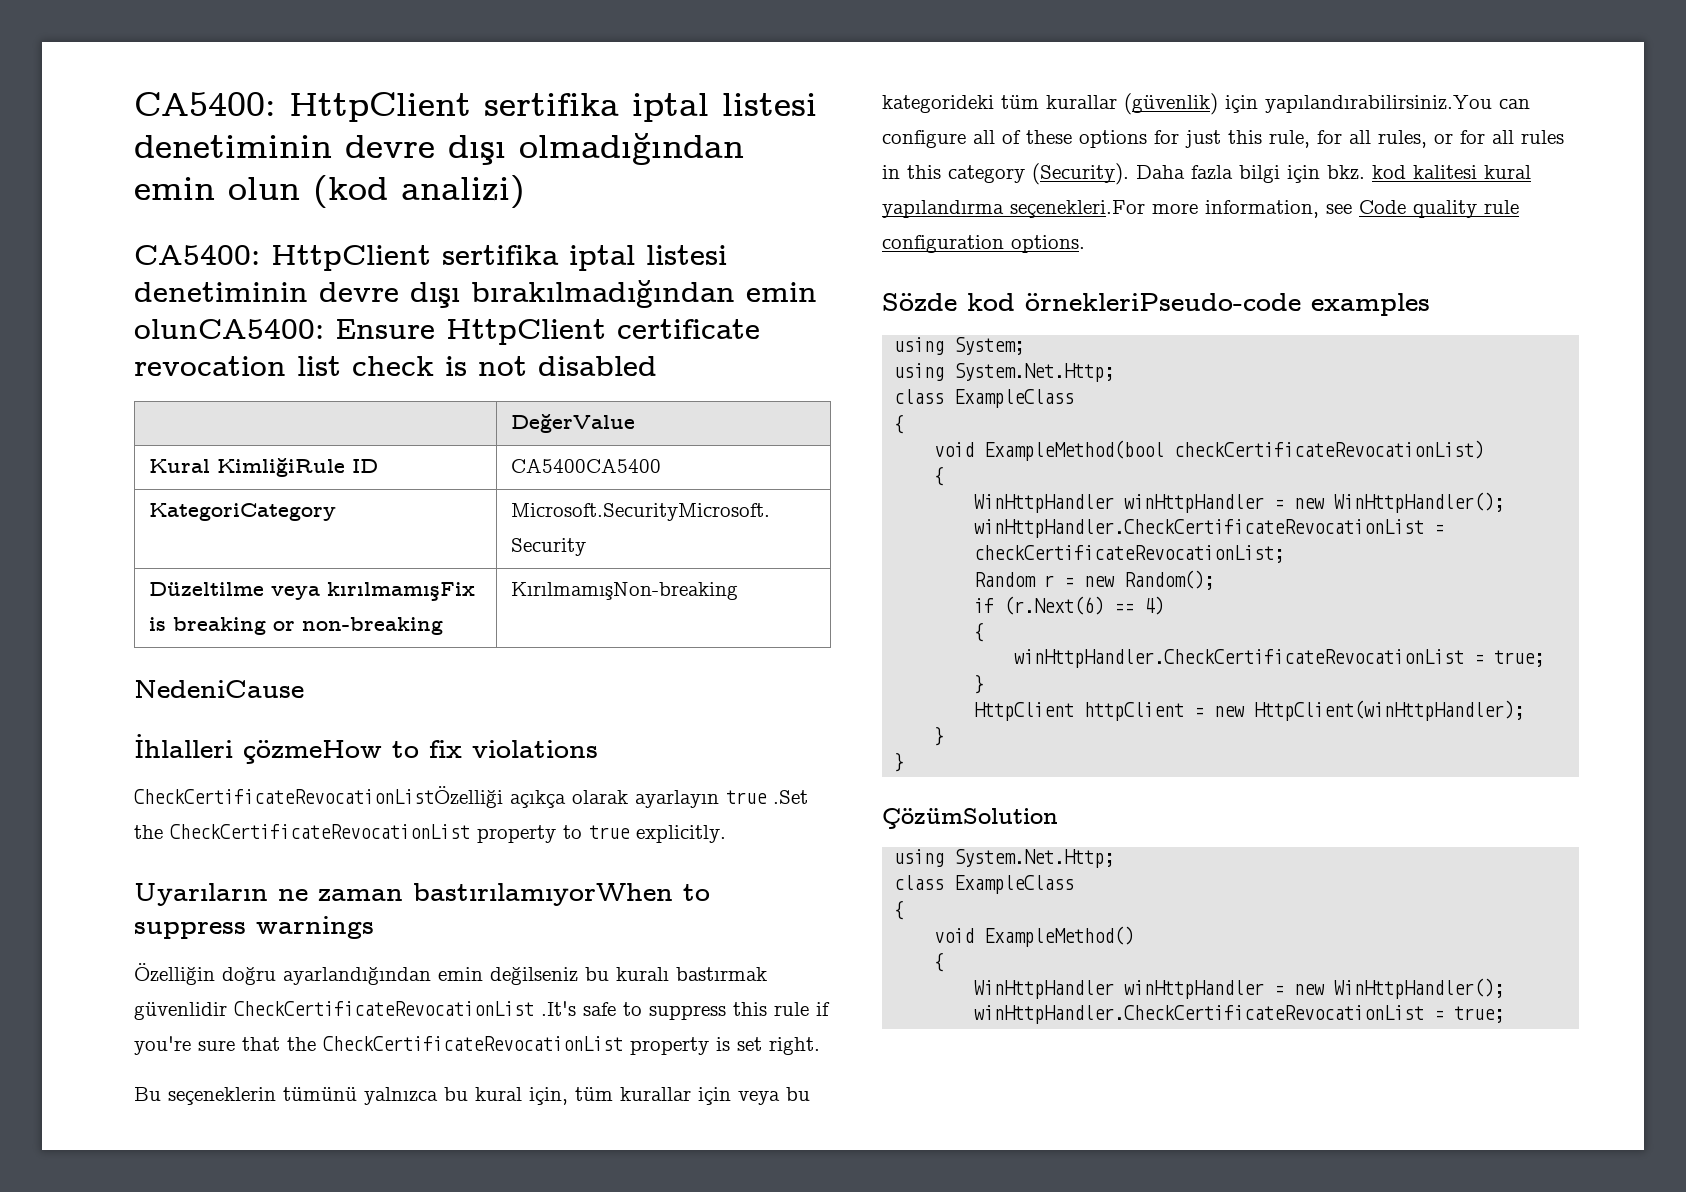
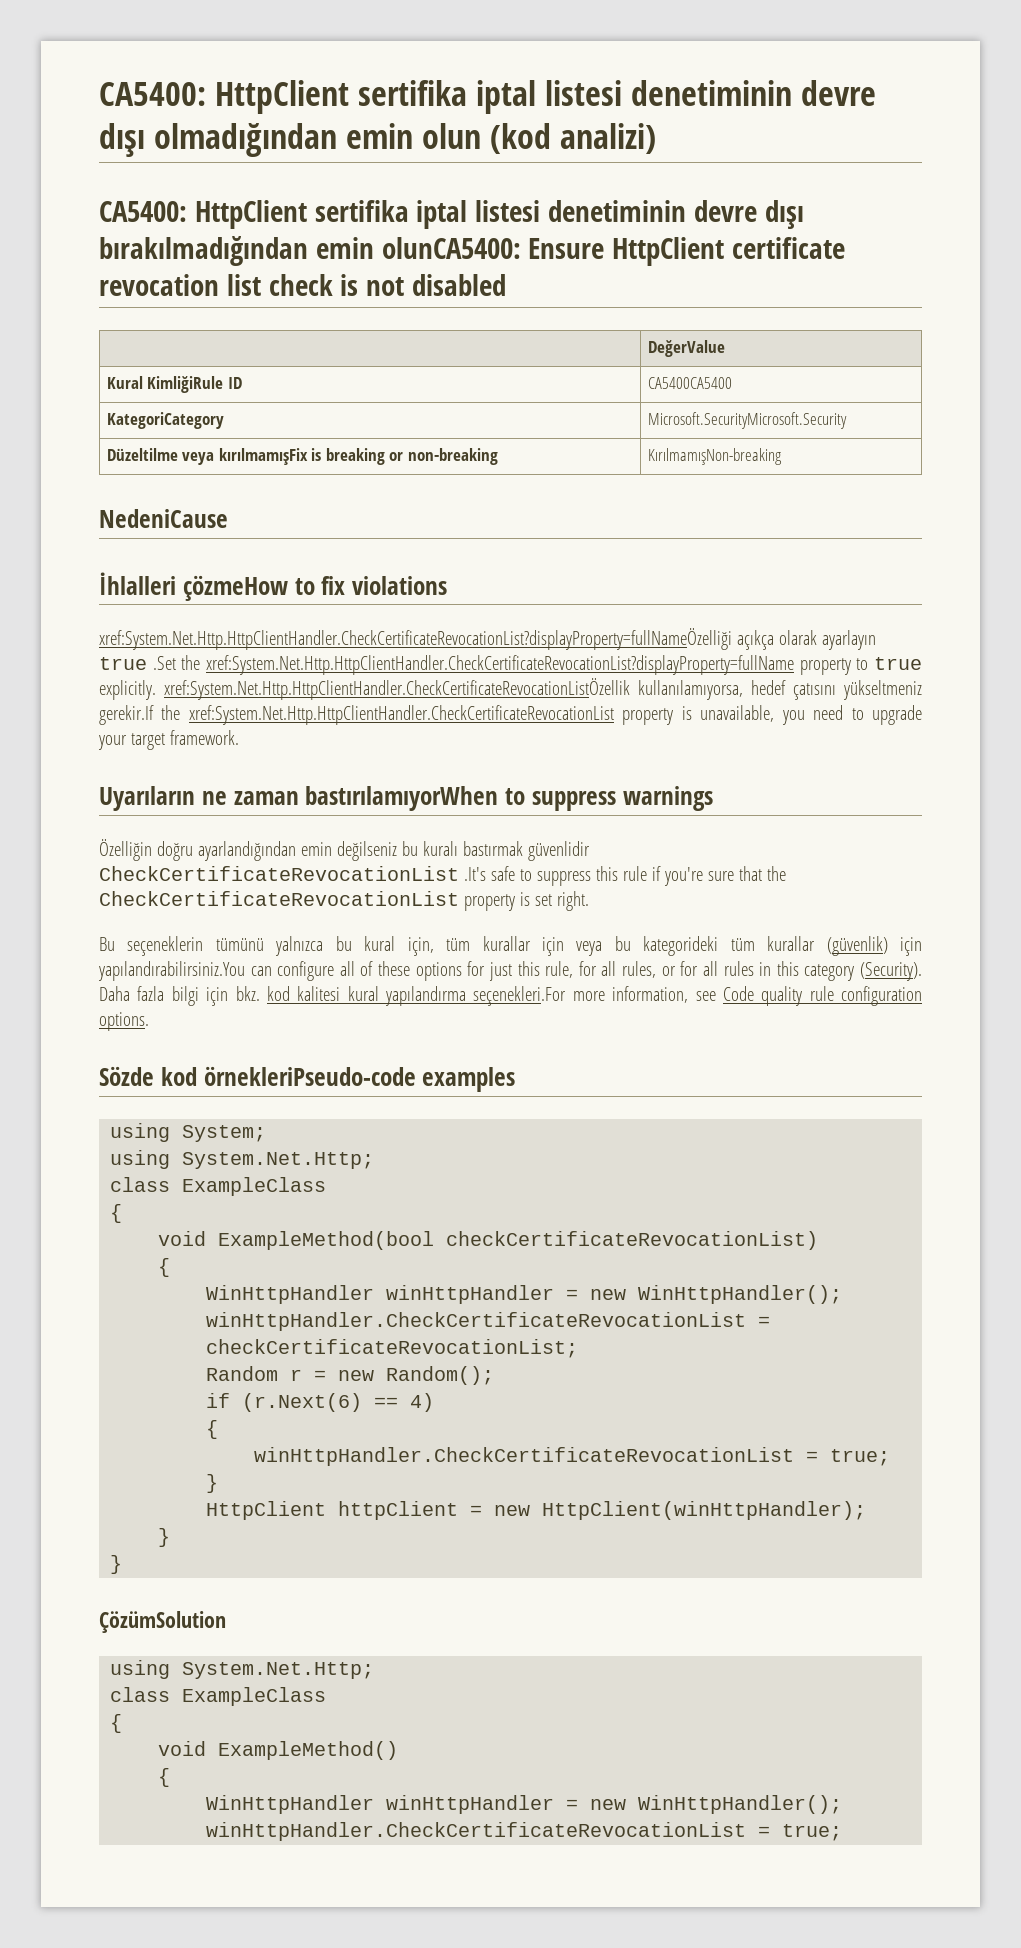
[134,786,503,808] CheckCertificateRevocationListÖzelliği -> [99,628,732,650] xref:System.Net.Http.HttpClientHandler.CheckCertificateRevocationList?displayProperty=fullNameÖzelliği
[170,824,470,839] CheckCertificateRevocationList -> [206,655,795,675] xref:System.Net.Http.HttpClientHandler.CheckCertificateRevocationList?displayProperty=fullName
(726, 834) none -> [163,678,923,700] [99,705,922,725] [98,730,239,750] xref:System.Net.Http.HttpClientHandler.CheckCertificateRevocationListÖzellik kullanılamıyorsa, hedef çatısını yükseltmeniz gerekir.If the xref:System.Net.Http.HttpClientHandler.CheckCertificateRevocationList property is unavailable, you need to upgrade your target framework.

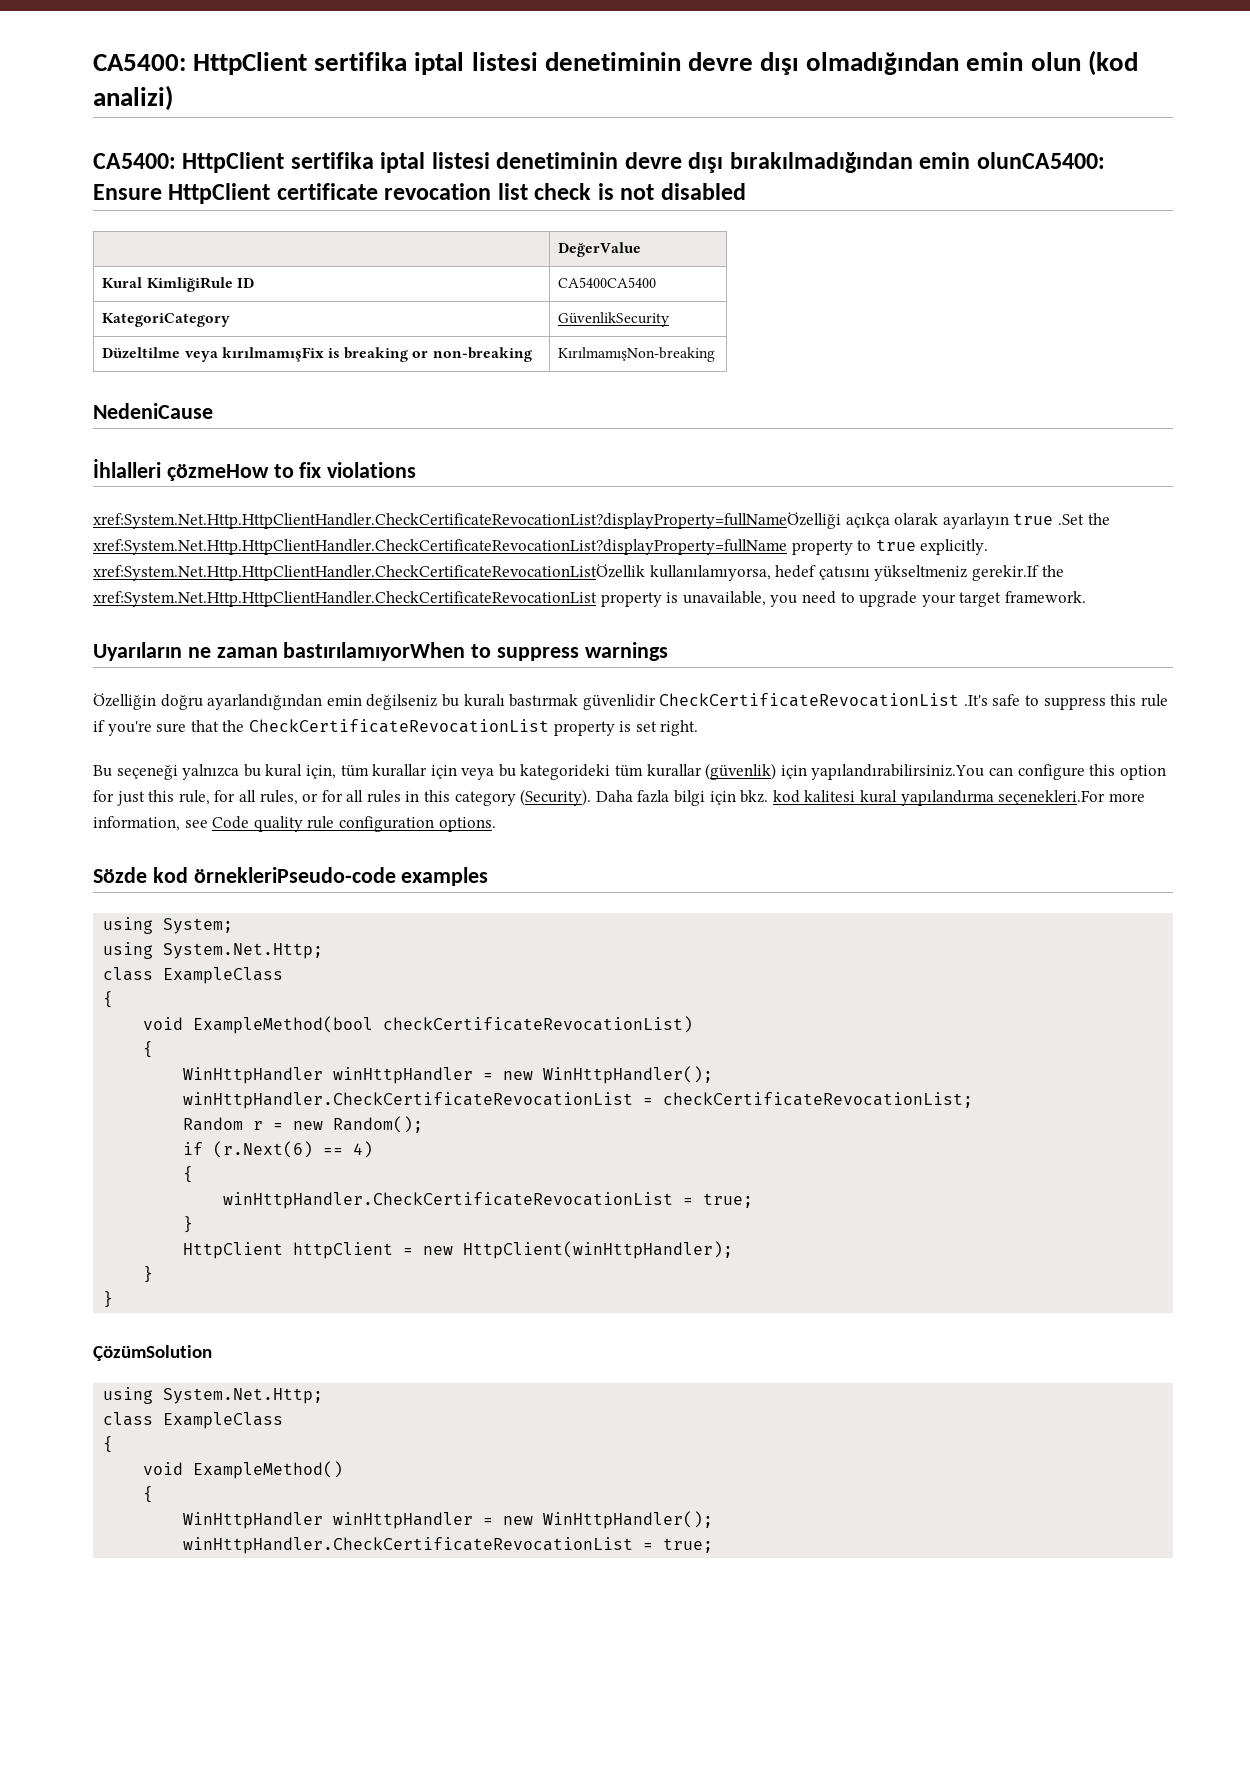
[648,412,848,429] Microsoft.SecurityMicrosoft.Security -> [558,312,670,327] GüvenlikSecurity
[127,936,264,956] seçeneklerin tümünü -> [116,765,178,780] seçeneği
[339,961,462,981] all of these options -> [1089,764,1166,780] this option

